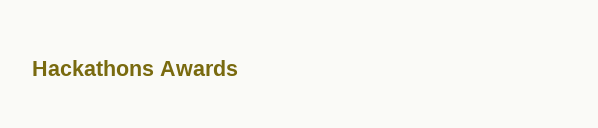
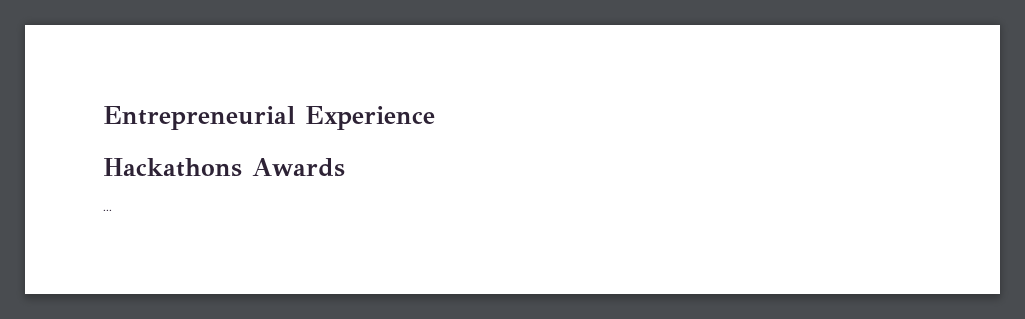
(32, 68) none -> [103,106,435,130] Entrepreneurial Experience //
(238, 68) none -> [103,209,112,211] // ...

